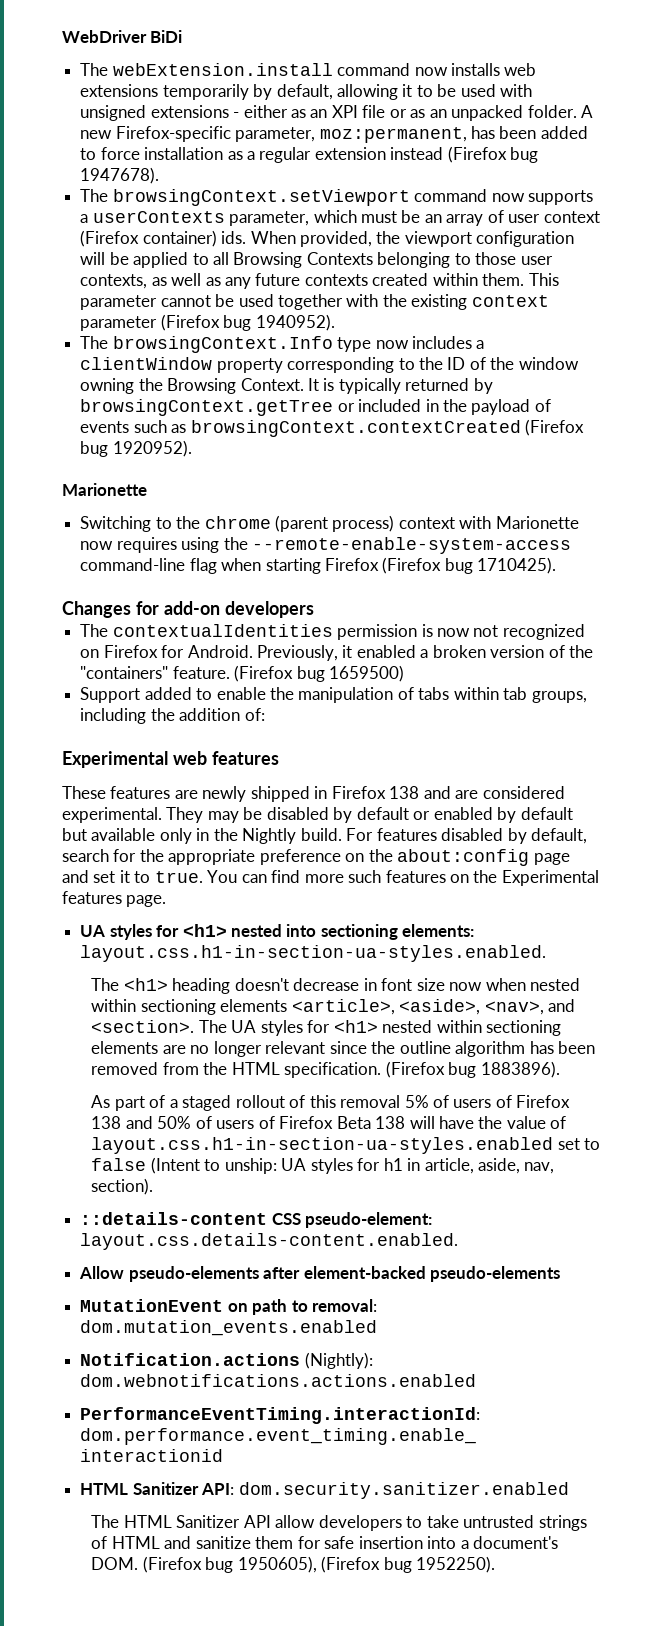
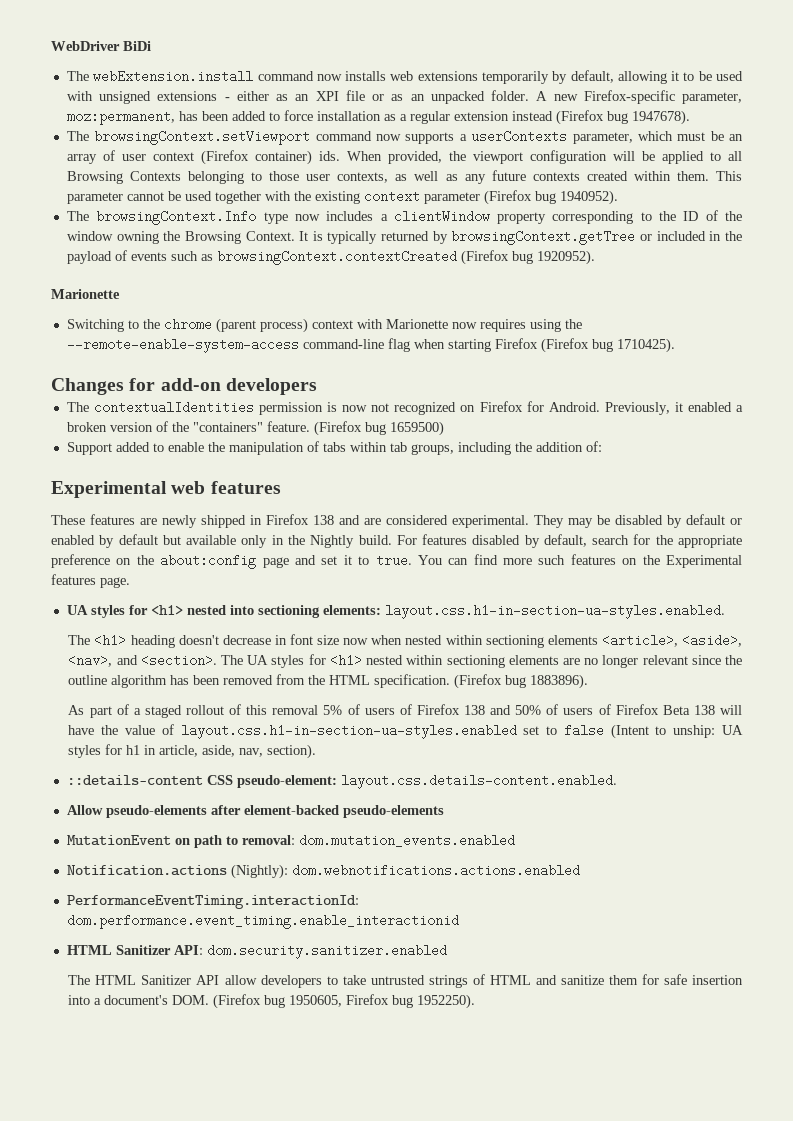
[237,1556,381,1573] 1950605), (Firefox -> [289,994,390,1007] 1950605, Firefox

